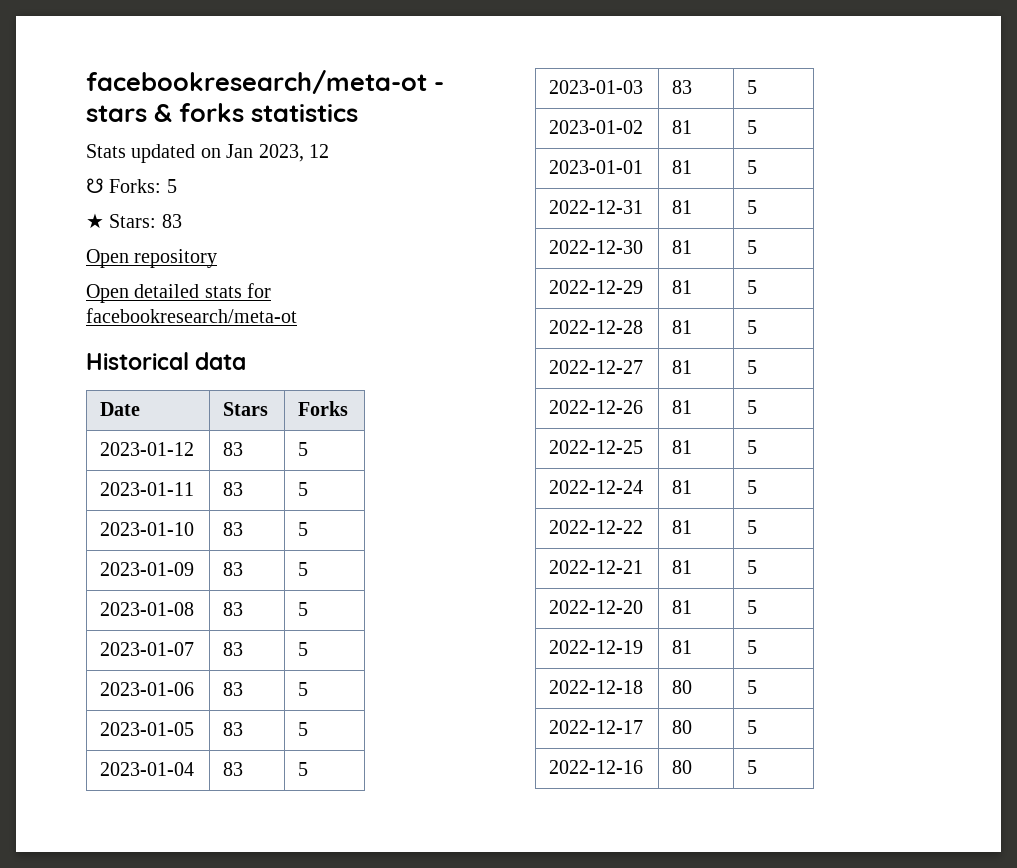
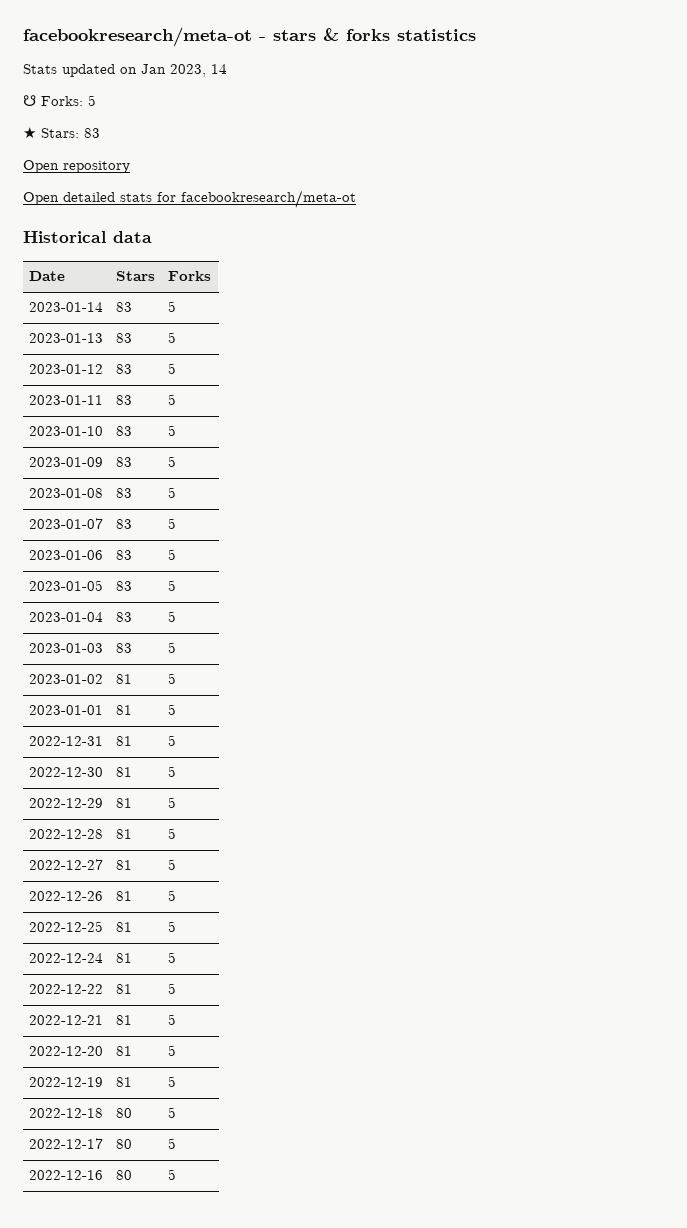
[309,144,329,158] 12 -> [211,64,227,74] 14
(349, 408) none -> [29,302,104,312] [116,302,133,312] [168,301,177,312] [29,333,104,343] [116,333,133,343] [168,332,177,343] // 2023-01-14 | 83 | 5 // 2023-01-13 | 83 | 5

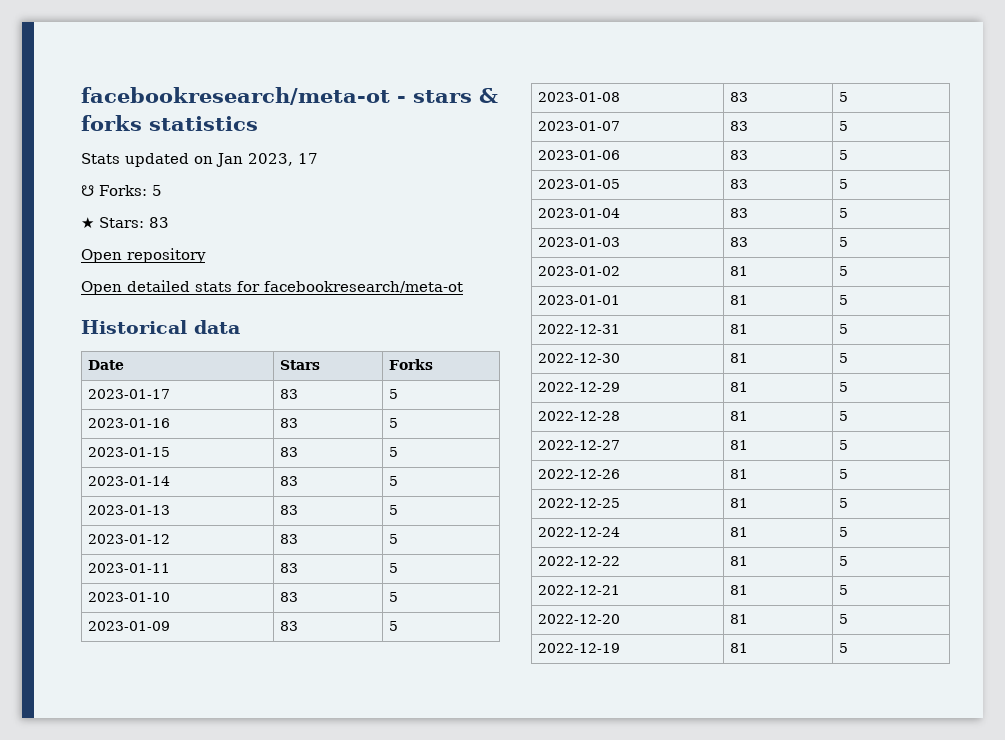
[211,64,227,74] 14 -> [298,153,318,164] 17
(212, 276) none -> [87,389,170,399] [279,389,298,399] [388,389,398,399] [87,418,170,428] [279,418,298,428] [388,418,398,428] [87,447,170,457] [279,447,298,457] [388,447,398,457] // 2023-01-17 | 83 | 5 // 2023-01-16 | 83 | 5 // 2023-01-15 | 83 | 5
[29,1108,104,1118] [116,1108,133,1118] [168,1107,177,1118] [29,1138,104,1149] [116,1139,133,1149] [168,1138,177,1149] [29,1170,104,1180] [116,1170,133,1180] [168,1169,177,1180] // 2022-12-18 | 80 | 5 // 2022-12-17 | 80 | 5 // 2022-12-16 | 80 | 5 -> (848, 648) none

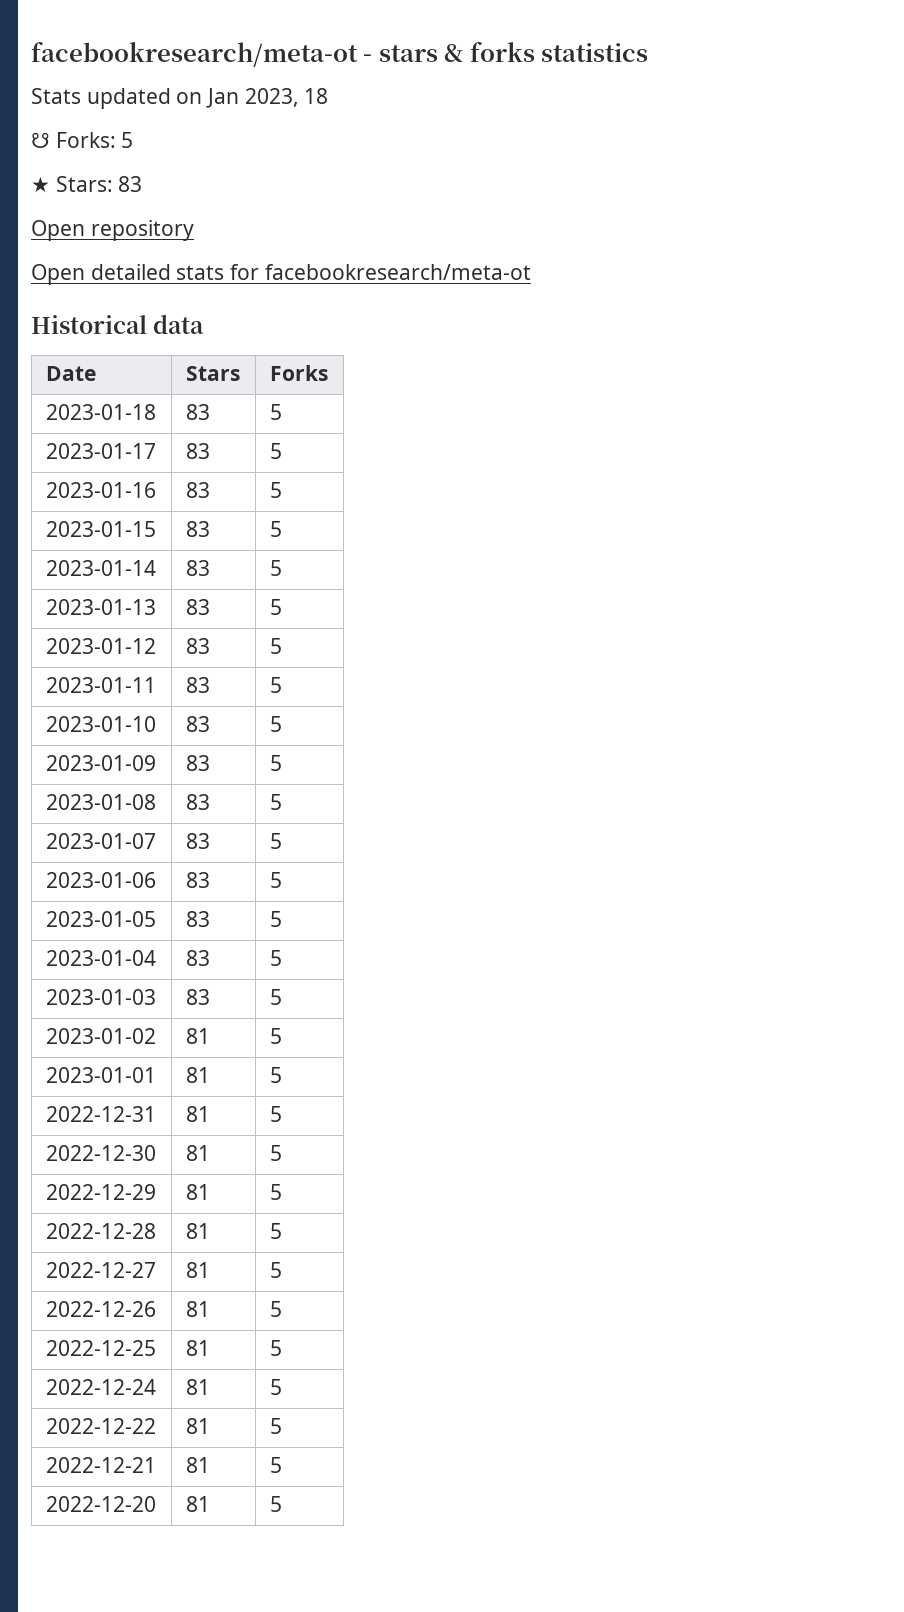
[298,153,318,164] 17 -> [304,88,329,104] 18
(433, 364) none -> [45,404,156,420] [185,404,210,420] [269,404,282,420] // 2023-01-18 | 83 | 5
[537,643,620,653] [729,643,748,653] [838,643,848,653] // 2022-12-19 | 81 | 5 -> (282, 1504) none

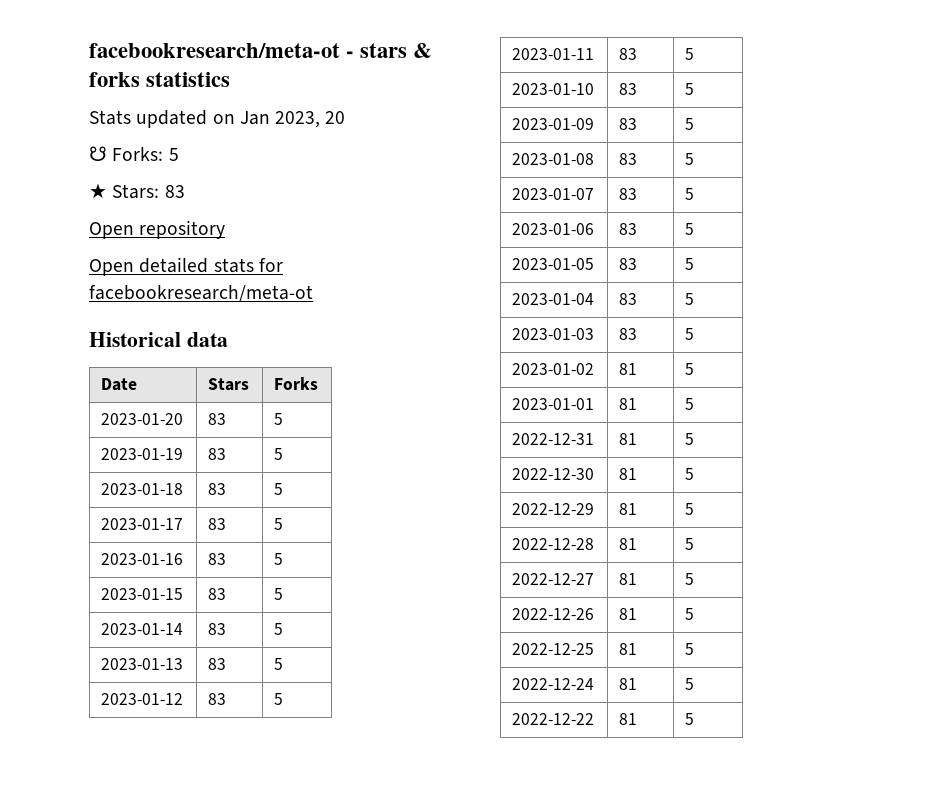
[304,88,329,104] 18 -> [325,111,346,124] 20
(328, 373) none -> [101,413,184,425] [208,413,227,425] [274,413,284,425] [101,448,184,460] [208,448,227,460] [274,448,284,460] // 2023-01-20 | 83 | 5 // 2023-01-19 | 83 | 5
[45,1457,156,1473] [185,1457,210,1473] [269,1457,282,1473] [45,1496,156,1512] [185,1496,210,1512] [269,1496,282,1512] // 2022-12-21 | 81 | 5 // 2022-12-20 | 81 | 5 -> (695, 719) none

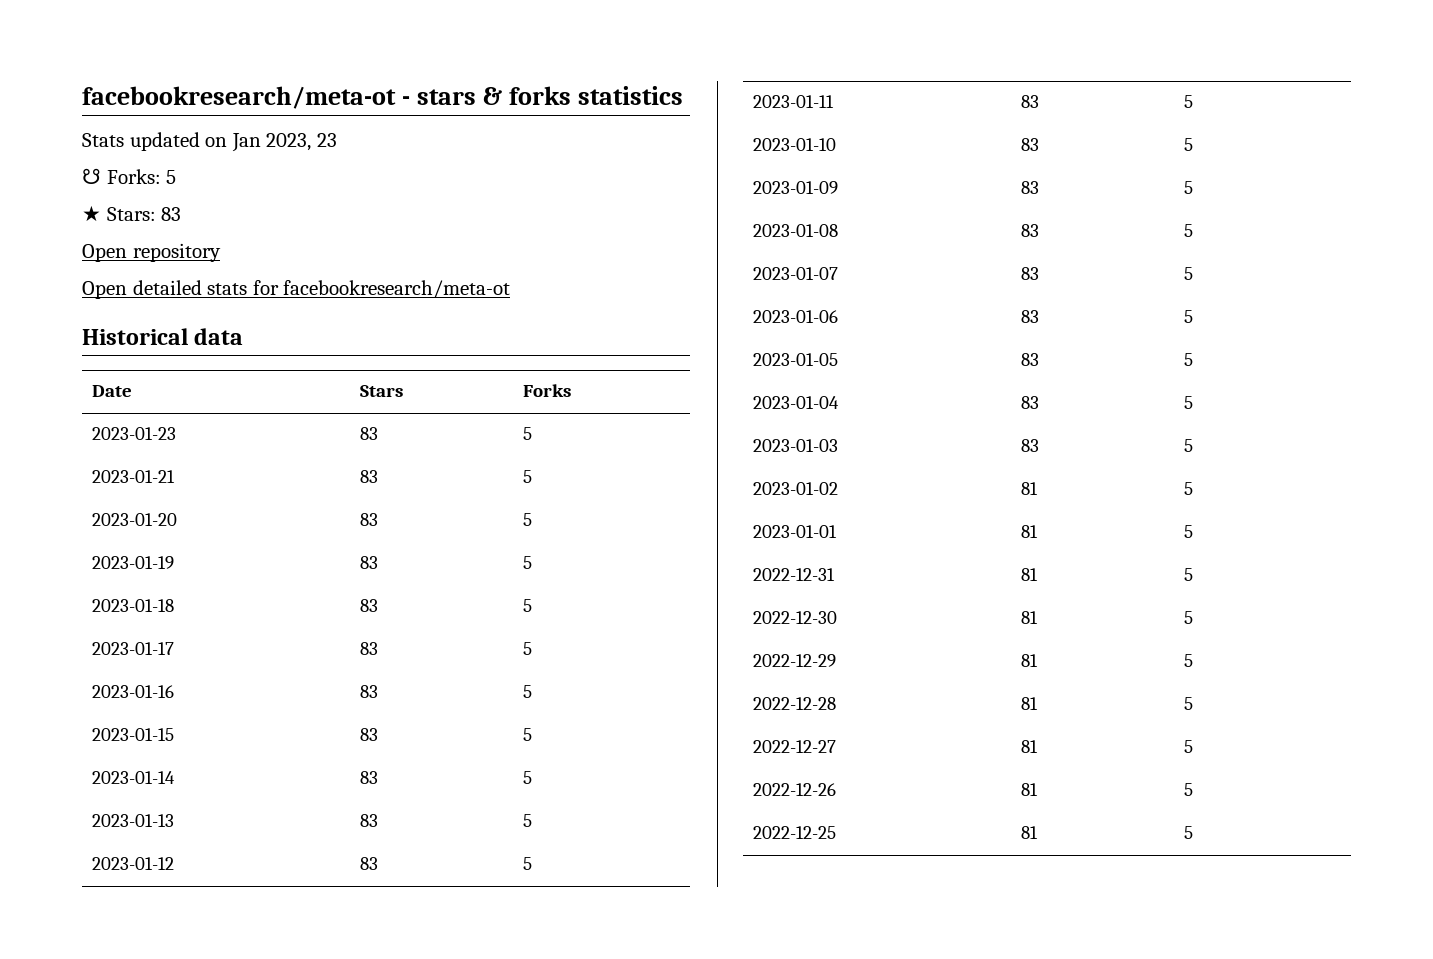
[325,111,346,124] 20 -> [316,133,337,147] 23
(319, 383) none -> [92,427,177,440] [360,427,379,440] [523,427,533,440] [92,470,176,483] [360,470,379,483] [523,470,533,483] // 2023-01-23 | 83 | 5 // 2023-01-21 | 83 | 5
[512,678,595,690] [619,678,638,690] [685,678,695,690] [512,713,595,725] [619,713,638,725] [685,713,695,725] // 2022-12-24 | 81 | 5 // 2022-12-22 | 81 | 5 -> (1194, 832) none

